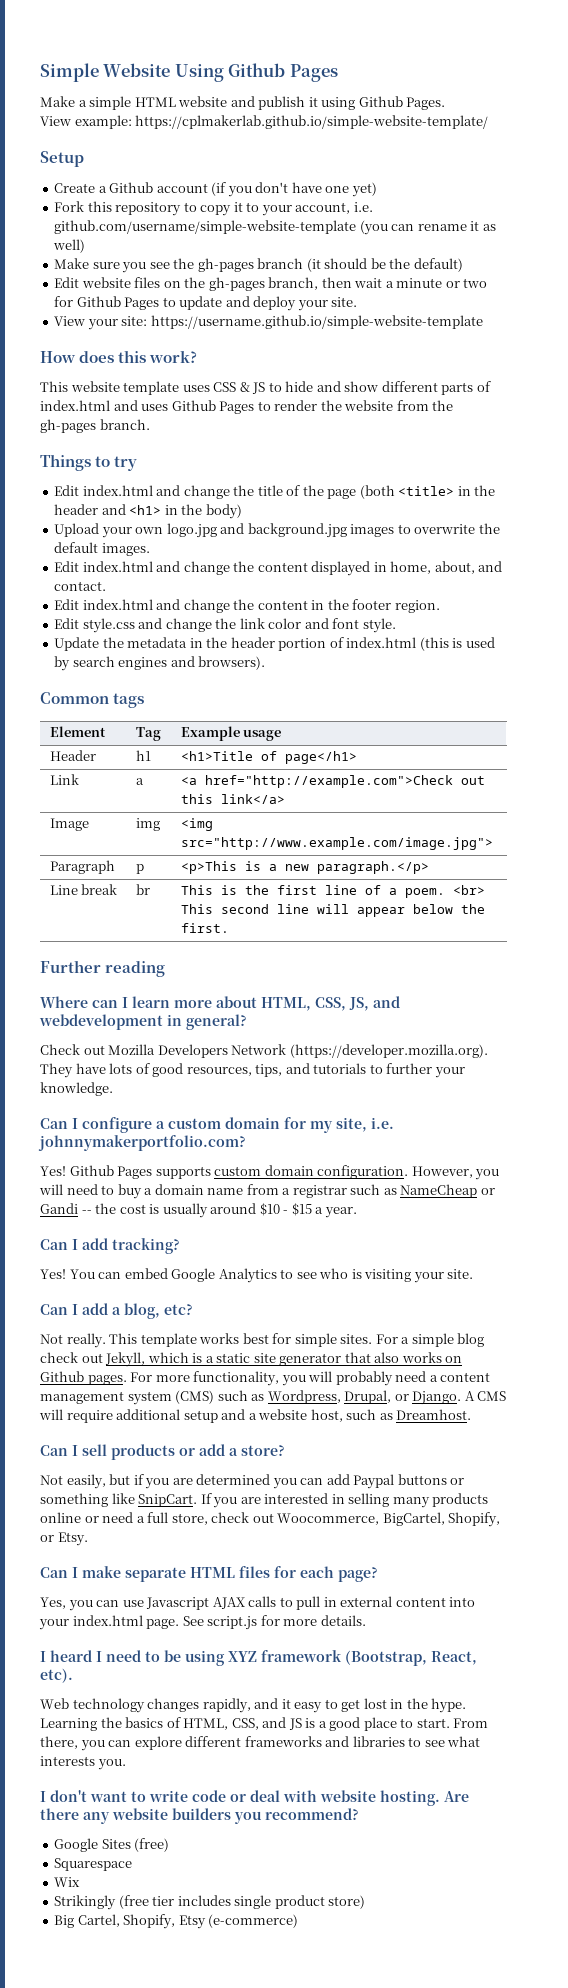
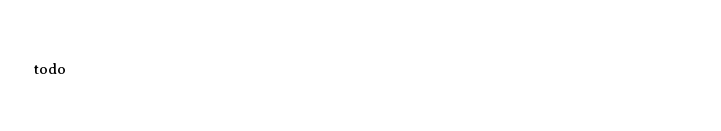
[40,63,338,82] [40,96,446,110] [40,115,489,129] [40,151,84,167] [54,182,377,197] [54,201,373,216] [54,220,496,235] [53,239,86,253] [54,258,463,273] [54,277,488,291] [54,296,358,311] [54,315,483,330] [40,350,198,363] [40,381,491,395] [40,400,454,414] [40,419,150,433] [40,454,138,471] [54,485,496,499] [54,504,242,519] [54,523,500,538] [54,542,150,556] [54,561,503,576] [54,581,107,591] [54,599,440,613] [54,618,396,633] [54,637,495,651] [54,656,266,671] [40,692,145,708] [49,726,106,737] [135,727,161,741] [180,726,282,741] [49,750,96,761] [135,750,151,761] [180,751,357,764] [49,774,79,785] [135,778,144,785] [180,775,485,788] [180,794,285,804] [49,818,89,831] [135,818,160,831] [180,818,213,831] [180,837,493,850] [49,860,115,874] [135,864,144,874] [180,861,429,874] [49,884,118,895] [135,884,150,895] [180,885,485,898] [180,904,485,917] [180,923,229,933] [40,960,166,977] [40,996,400,1011] [39,1014,247,1030] [40,1044,488,1058] [40,1063,465,1078] [40,1082,113,1096] [40,1117,394,1133] [38,1135,246,1151] [40,1165,500,1180] [39,1184,495,1199] [40,1203,357,1218] [40,1238,180,1254] [40,1268,474,1283] [40,1303,193,1319] [40,1333,485,1348] [40,1352,463,1367] [40,1371,491,1386] [40,1390,507,1405] [39,1409,472,1423] [40,1444,285,1460] [40,1474,465,1489] [40,1493,489,1508] [40,1512,501,1527] [40,1532,88,1546] [40,1566,378,1582] [40,1596,476,1611] [39,1615,366,1630] [40,1650,477,1666] [40,1668,73,1683] [40,1698,467,1713] [40,1717,489,1731] [40,1736,481,1751] [40,1756,126,1770] [40,1790,469,1806] [40,1808,359,1824] [54,1838,170,1852] [54,1858,133,1871] [54,1877,81,1887] [54,1895,366,1910] [54,1914,299,1929] Simple Website Using Github Pages // Make a simple HTML website and publish it using Github Pages. // View example: https://cplmakerlab.github.io/simple-website-template/ // Setup // Create a Github account (if you don't have one yet) // Fork this repository to copy it to your account, i.e. github.com/username/simple-website-template (you can rename it as well) // Make sure you see the gh-pages branch (it should be the default) // Edit website files on the gh-pages branch, then wait a minute or two for Github Pages to update and deploy your site. // View your site: https://username.github.io/simple-website-template // How does this work? // This website template uses CSS & JS to hide and show different parts of index.html and uses Github Pages to render the website from the gh-pages branch. // Things to try // Edit index.html and change the title of the page (both <title> in the header and <h1> in the body) // Upload your own logo.jpg and background.jpg images to overwrite the default images. // Edit index.html and change the content displayed in home, about, and contact. // Edit index.html and change the content in the footer region. // Edit style.css and change the link color and font style. // Update the metadata in the header portion of index.html (this is used by search engines and browsers). // Common tags // Element | Tag | Example usage // Header | h1 | <h1>Title of page</h1> // Link | a | <a href="http://example.com">Check out this link</a> // Image | img | <img src="http://www.example.com/image.jpg"> // Paragraph | p | <p>This is a new paragraph.</p> // Line break | br | This is the first line of a poem. <br> This second line will appear below the first. // Further reading // Where can I learn more about HTML, CSS, JS, and webdevelopment in general? // Check out Mozilla Developers Network (https://developer.mozilla.org). They have lots of good resources, tips, and tutorials to further your knowledge. // Can I configure a custom domain for my site, i.e. johnnymakerportfolio.com? // Yes! Github Pages supports custom domain configuration. However, you will need to buy a domain name from a registrar such as NameCheap or Gandi -- the cost is usually around $10 - $15 a year. // Can I add tracking? // Yes! You can embed Google Analytics to see who is visiting your site. // Can I add a blog, etc? // Not really. This template works best for simple sites. For a simple blog check out Jekyll, which is a static site generator that also works on Github pages. For more functionality, you will probably need a content management system (CMS) such as Wordpress, Drupal, or Django. A CMS will require additional setup and a website host, such as Dreamhost. // Can I sell products or add a store? // Not easily, but if you are determined you can add Paypal buttons or something like SnipCart. If you are interested in selling many products online or need a full store, check out Woocommerce, BigCartel, Shopify, or Etsy. // Can I make separate HTML files for each page? // Yes, you can use Javascript AJAX calls to pull in external content into your index.html page. See script.js for more details. // I heard I need to be using XYZ framework (Bootstrap, React, etc). // Web technology changes rapidly, and it easy to get lost in the hype. Learning the basics of HTML, CSS, and JS is a good place to start. From there, you can explore different frameworks and libraries to see what interests you. // I don't want to write code or deal with website hosting. Are there any website builders you recommend? // Google Sites (free) // Squarespace // Wix // Strikingly (free tier includes single product store) // Big Cartel, Shopify, Etsy (e-commerce) -> [34,63,66,74] todo

